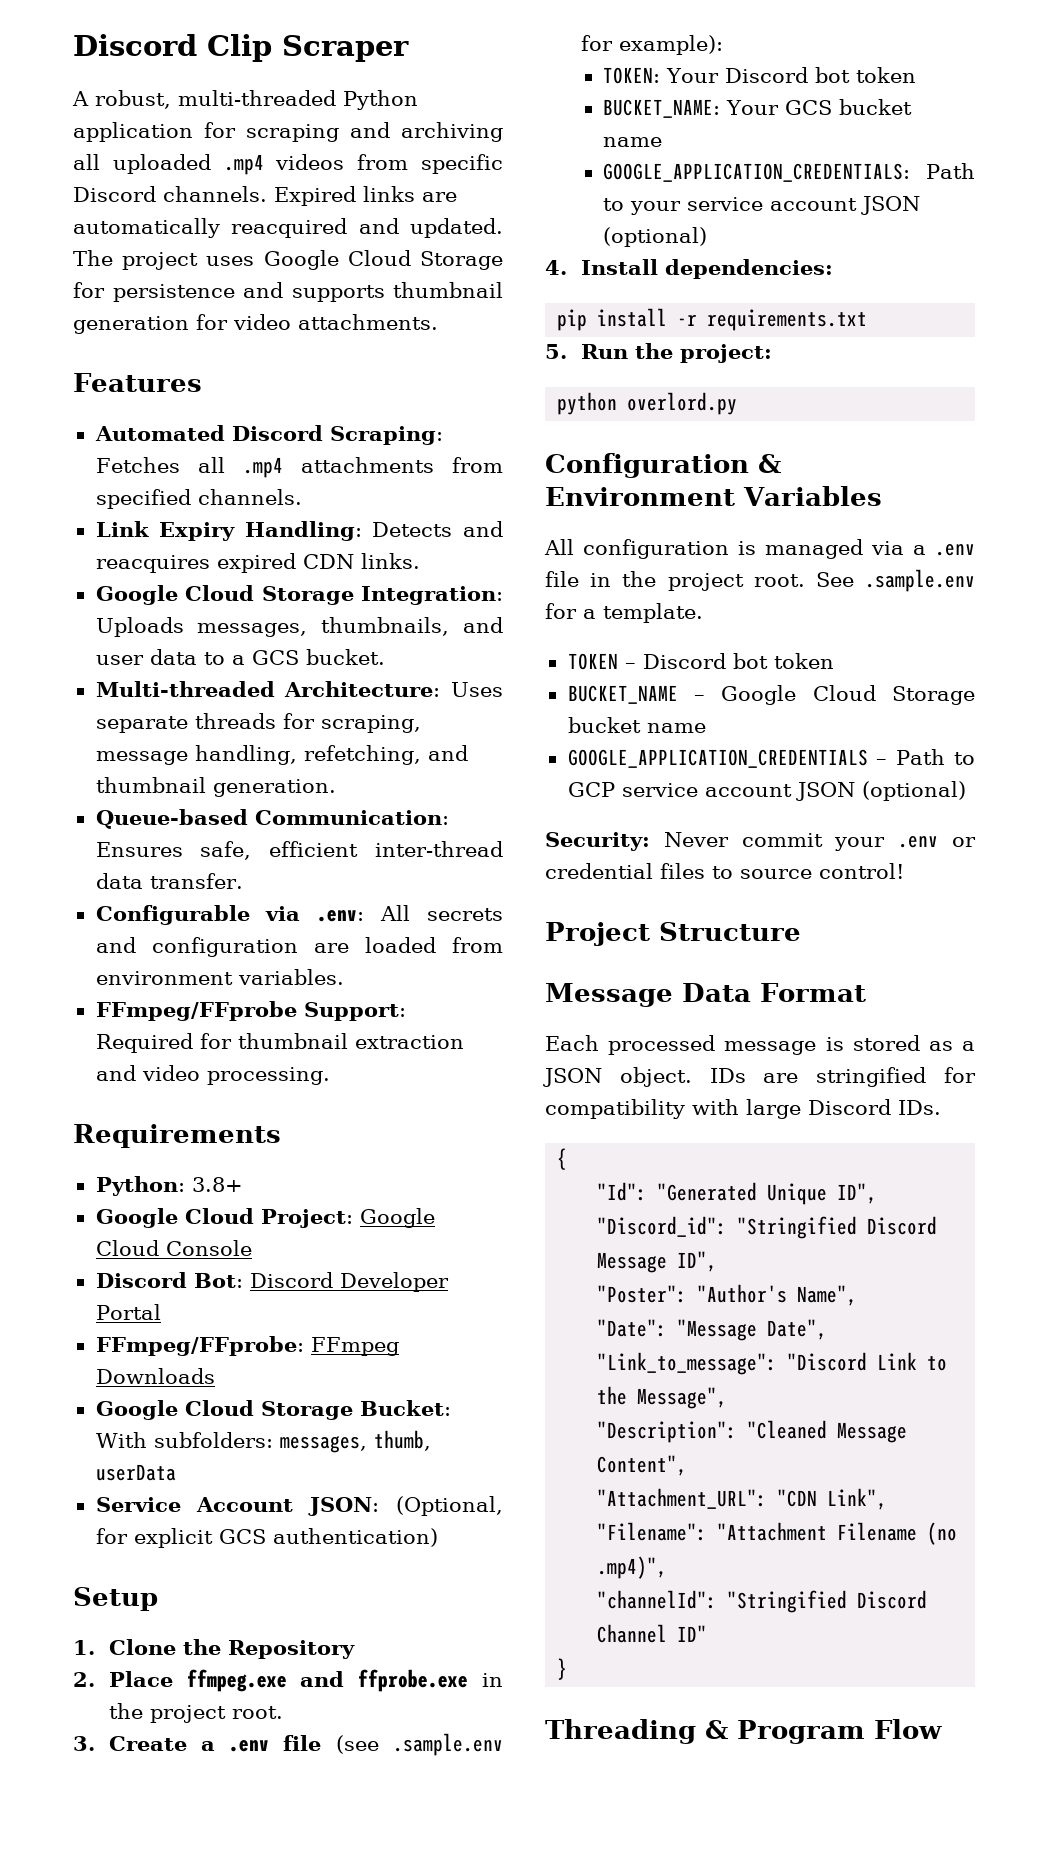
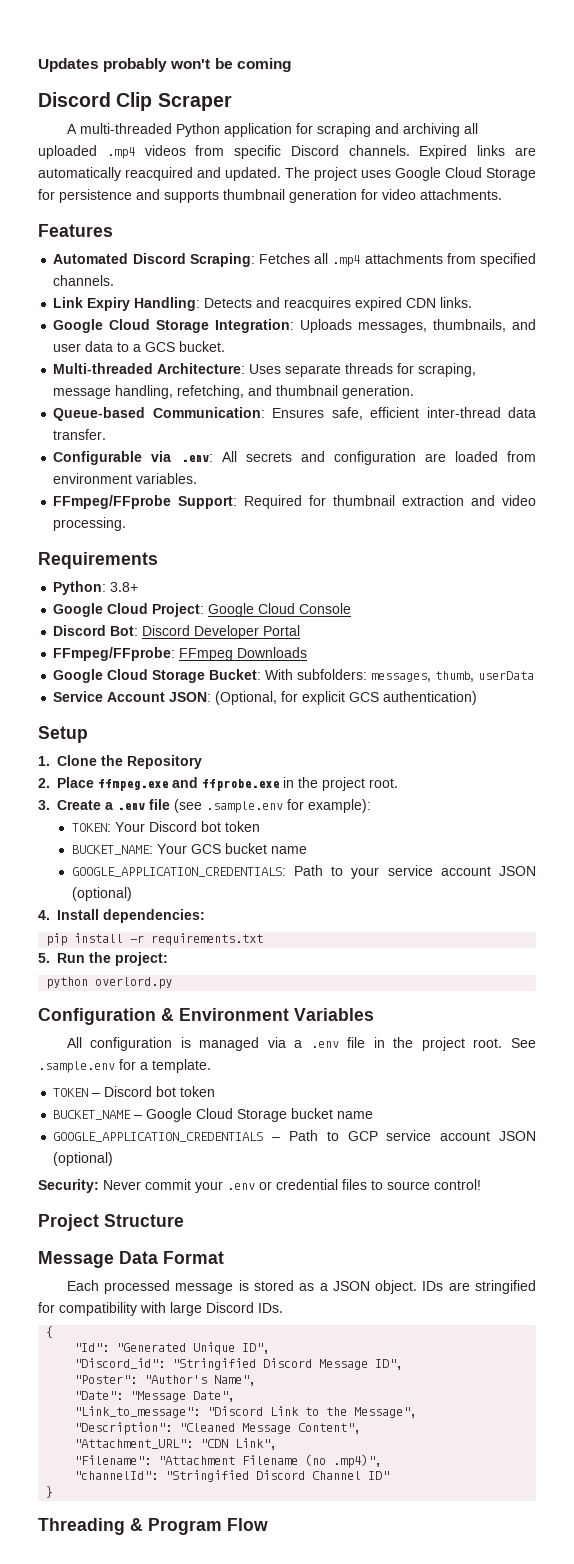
(73, 45) none -> [38,58,291,72] Updates probably won't be coming //
[95,90,171,109] robust, -> (77, 129) none

